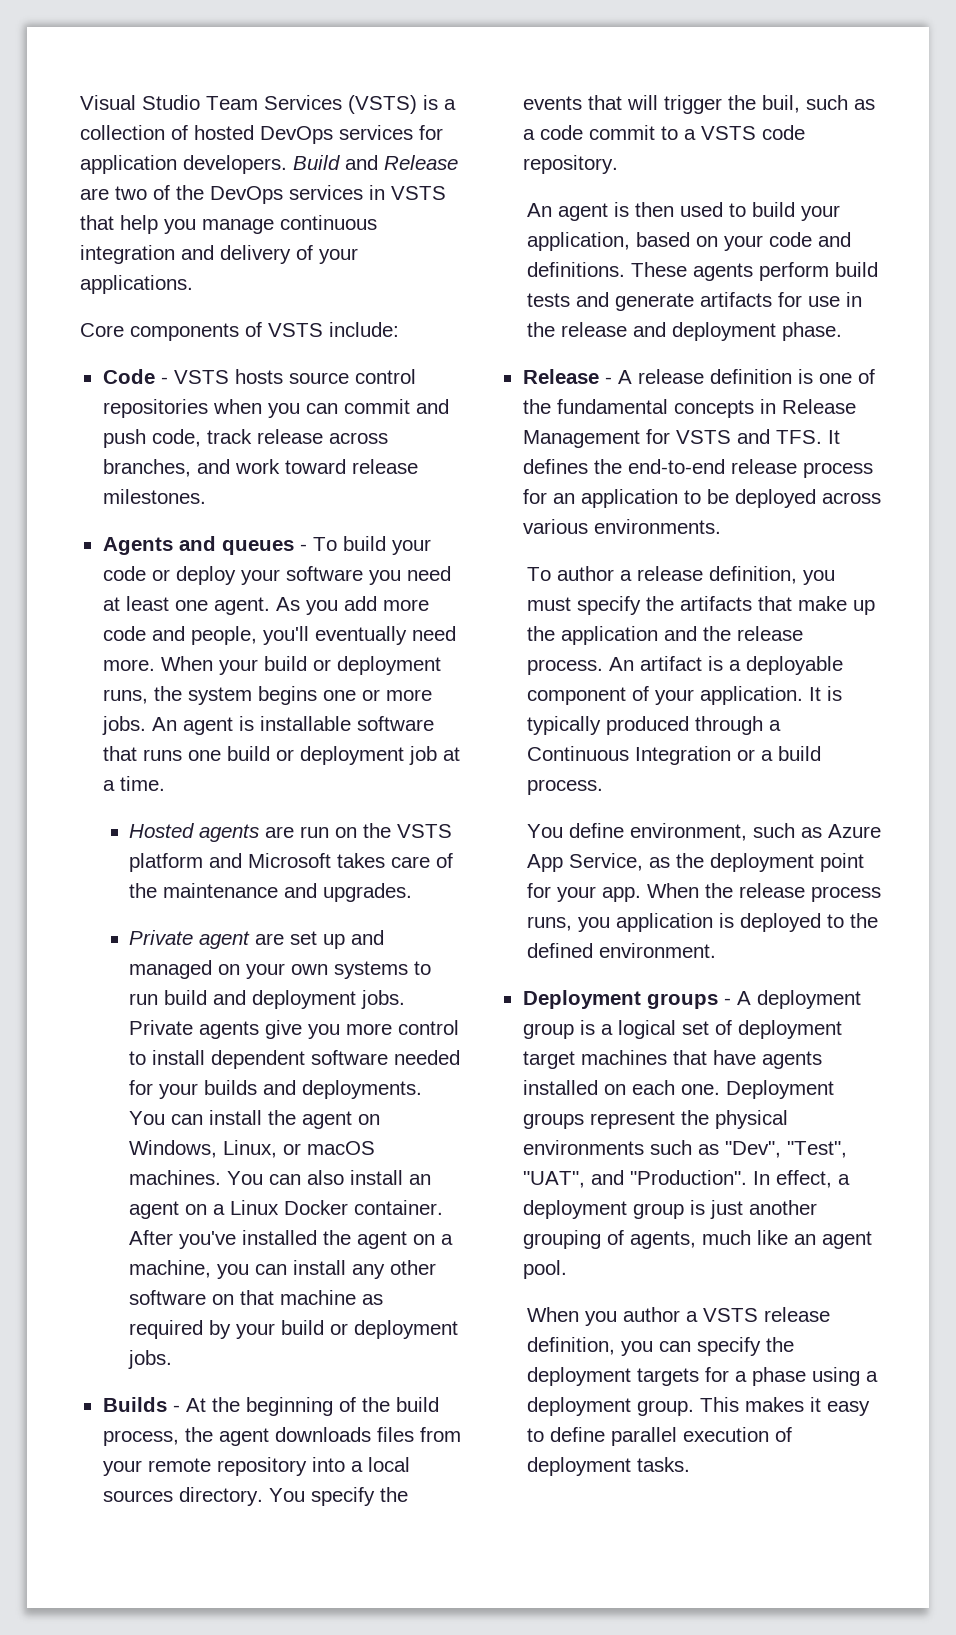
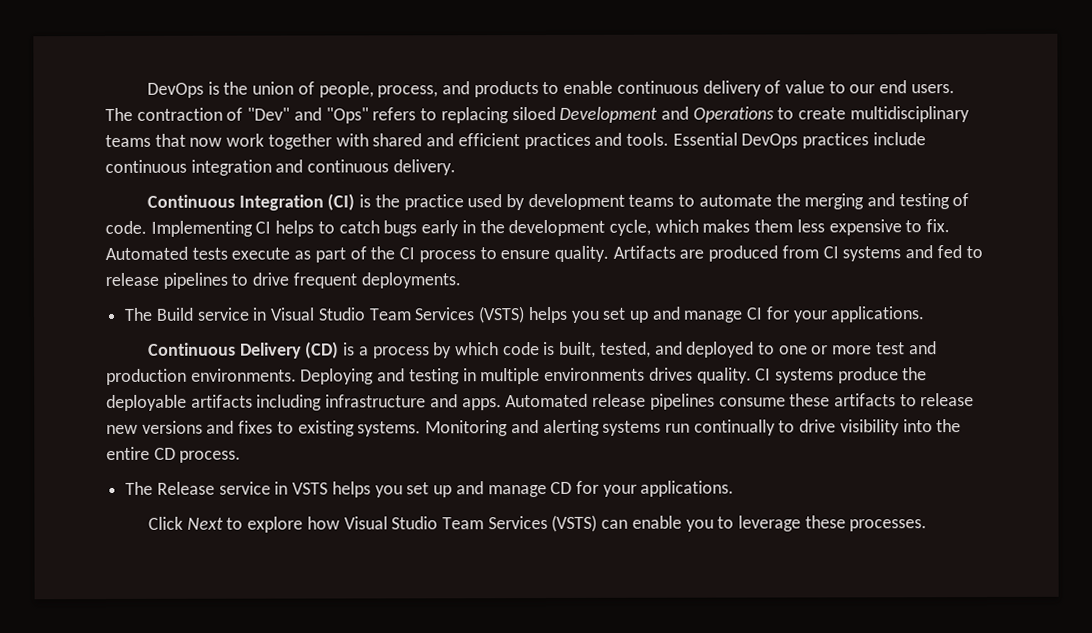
[80,95,456,114] [80,125,443,144] [80,155,458,174] [80,185,446,204] [80,215,377,234] [80,245,358,264] [80,275,193,294] [80,322,399,341] [102,369,416,384] [102,399,449,418] [102,429,388,448] [102,459,418,477] [102,489,206,504] [102,536,431,555] [102,566,451,585] [102,596,429,615] [102,626,456,645] [102,656,441,675] [102,686,432,705] [101,716,434,735] [102,746,460,765] [102,776,165,791] [129,823,453,842] [129,853,454,872] [129,883,413,902] [129,930,385,949] [129,960,432,979] [129,990,406,1009] [129,1020,460,1039] [129,1050,461,1069] [129,1080,423,1099] [129,1110,381,1129] [129,1140,376,1158] [129,1170,432,1185] [129,1200,444,1219] [129,1230,454,1249] [129,1260,437,1279] [129,1290,384,1305] [129,1320,459,1339] [128,1350,173,1369] [102,1397,439,1416] [102,1427,461,1446] [102,1457,410,1476] [102,1487,408,1506] [522,95,875,114] [522,125,805,140] [522,155,618,174] [526,202,840,221] [526,232,851,251] [526,262,878,281] [526,292,862,311] [526,322,842,341] [522,369,875,384] [522,399,856,418] [522,429,840,448] [522,459,873,478] [522,489,881,508] [522,519,721,534] [526,566,835,585] [526,596,875,615] [526,626,803,645] [526,656,843,675] [526,686,842,705] [526,716,781,735] [526,746,821,765] [526,779,603,795] [526,823,881,841] [526,853,864,872] [526,883,881,902] [526,913,878,932] [526,943,716,958] [522,990,861,1009] [522,1020,842,1039] [522,1050,822,1069] [522,1080,834,1099] [522,1110,788,1129] [522,1140,847,1158] [522,1170,850,1188] [522,1200,817,1219] [522,1230,872,1249] [522,1260,567,1279] [526,1307,830,1326] [526,1337,794,1356] [526,1367,878,1386] [526,1397,870,1416] [526,1427,792,1446] [526,1457,690,1476] Visual Studio Team Services (VSTS) is a collection of hosted DevOps services for application developers. Build and Release are two of the DevOps services in VSTS that help you manage continuous integration and delivery of your applications. // Core components of VSTS include: // Code - VSTS hosts source control repositories when you can commit and push code, track release across branches, and work toward release milestones. // Agents and queues - To build your code or deploy your software you need at least one agent. As you add more code and people, you'll eventually need more. When your build or deployment runs, the system begins one or more jobs. An agent is installable software that runs one build or deployment job at a time. // Hosted agents are run on the VSTS platform and Microsoft takes care of the maintenance and upgrades. // Private agent are set up and managed on your own systems to run build and deployment jobs. Private agents give you more control to install dependent software needed for your builds and deployments. You can install the agent on Windows, Linux, or macOS machines. You can also install an agent on a Linux Docker container. After you've installed the agent on a machine, you can install any other software on that machine as required by your build or deployment jobs. // Builds - At the beginning of the build process, the agent downloads files from your remote repository into a local sources directory. You specify the events that will trigger the buil, such as a code commit to a VSTS code repository. // An agent is then used to build your application, based on your code and definitions. These agents perform build tests and generate artifacts for use in the release and deployment phase. // Release - A release definition is one of the fundamental concepts in Release Management for VSTS and TFS. It defines the end-to-end release process for an application to be deployed across various environments. // To author a release definition, you must specify the artifacts that make up the application and the release process. An artifact is a deployable component of your application. It is typically produced through a Continuous Integration or a build process. // You define environment, such as Azure App Service, as the deployment point for your app. When the release process runs, you application is deployed to the defined environment. // Deployment groups - A deployment group is a logical set of deployment target machines that have agents installed on each one. Deployment groups represent the physical environments such as "Dev", "Test", "UAT", and "Production". In effect, a deployment group is just another grouping of agents, much like an agent pool. // When you author a VSTS release definition, you can specify the deployment targets for a phase using a deployment group. This makes it easy to define parallel execution of deployment tasks. -> [146,80,955,98] [105,106,970,124] [105,132,926,150] [105,159,456,176] [146,193,970,211] [105,219,951,237] [105,245,983,263] [105,272,461,289] [124,306,926,324] [147,341,937,359] [106,367,928,385] [106,393,975,411] [106,419,962,437] [106,446,242,463] [125,480,735,498] [147,514,928,533] DevOps is the union of people, process, and products to enable continuous delivery of value to our end users. The contraction of "Dev" and "Ops" refers to replacing siloed Development and Operations to create multidisciplinary teams that now work together with shared and efficient practices and tools. Essential DevOps practices include continuous integration and continuous delivery. // Continuous Integration (CI) is the practice used by development teams to automate the merging and testing of code. Implementing CI helps to catch bugs early in the development cycle, which makes them less expensive to fix. Automated tests execute as part of the CI process to ensure quality. Artifacts are produced from CI systems and fed to release pipelines to drive frequent deployments. // The Build service in Visual Studio Team Services (VSTS) helps you set up and manage CI for your applications. // Continuous Delivery (CD) is a process by which code is built, tested, and deployed to one or more test and production environments. Deploying and testing in multiple environments drives quality. CI systems produce the deployable artifacts including infrastructure and apps. Automated release pipelines consume these artifacts to release new versions and fixes to existing systems. Monitoring and alerting systems run continually to drive visibility into the entire CD process. // The Release service in VSTS helps you set up and manage CD for your applications. // Click Next to explore how Visual Studio Team Services (VSTS) can enable you to leverage these processes.

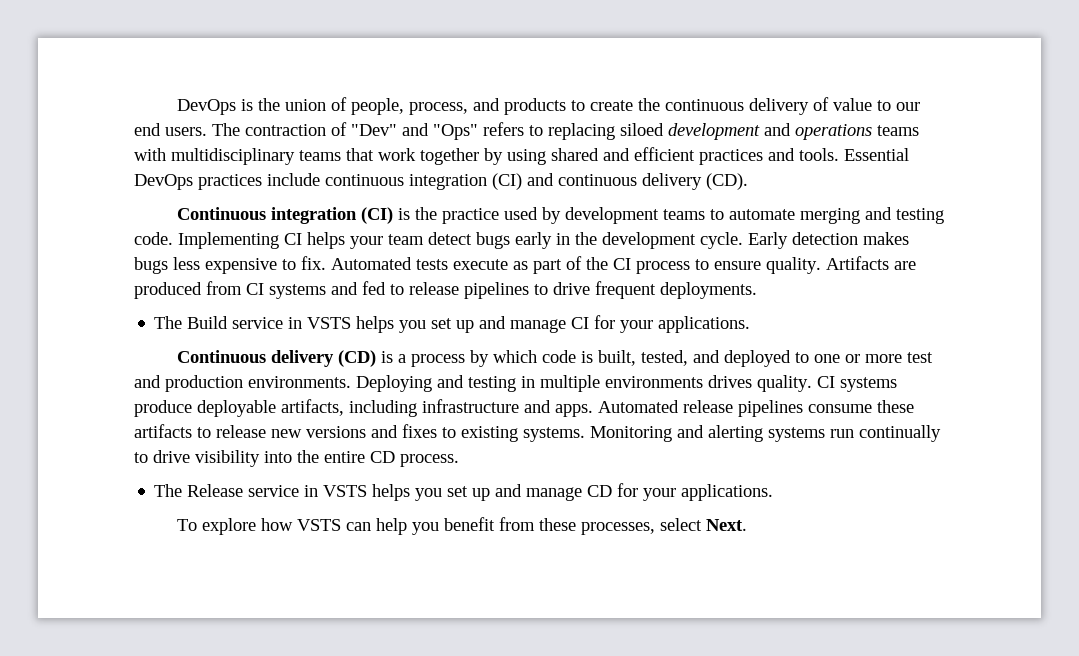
[563,80,614,94] enable -> [589,98,660,111] create the
[559,106,847,123] Development and Operations to create -> [668,123,919,140] [134,148,166,161] development and operations teams with
[189,137,223,147] now -> (374, 154) none
[335,133,369,147] with -> [484,148,546,165] by using
(272, 167) none -> [492,173,522,190] (CI)
[392,159,456,176] [146,194,324,211] delivery. // Continuous Integration -> [642,173,748,190] [176,207,357,224] delivery (CD). // Continuous integration
[775,193,801,207] the -> (795, 214) none
[952,193,970,207] of -> (944, 216) none
[317,220,380,234] to catch -> [350,232,472,249] your team detect
[608,219,794,236] cycle, which makes them -> [700,232,909,249] [134,257,168,274] cycle. Early detection makes bugs
[270,306,526,324] Visual Studio Team Services (VSTS) -> [307,317,352,329] VSTS
[239,342,302,359] Delivery -> [270,350,334,367] delivery
[902,367,928,381] [106,394,253,411] the deployable artifacts -> [197,399,344,417] deployable artifacts,
[147,514,928,533] Click Next to explore how Visual Studio Team Services (VSTS) can enable you to leverage these processes. -> [176,517,747,535] To explore how VSTS can help you benefit from these processes, select Next.

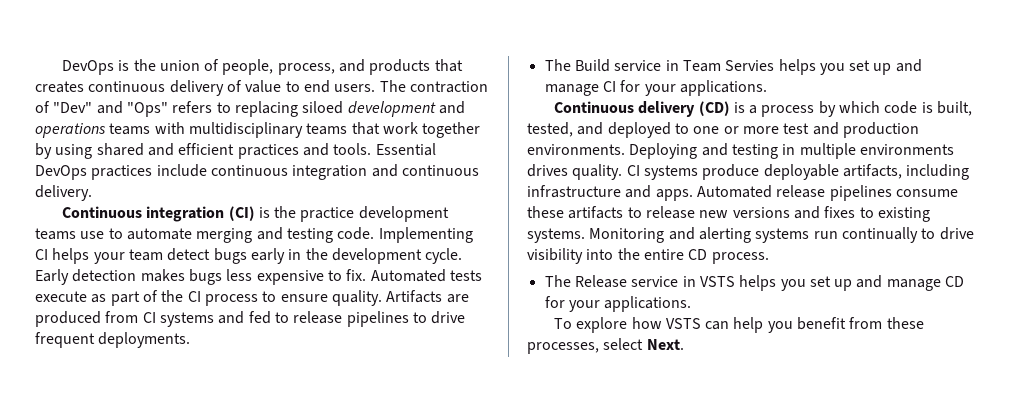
[570,98,660,111] to create the -> [434,59,463,72] [35,81,84,93] that creates
[895,102,920,111] our -> (300, 86) none
[492,173,522,190] (CI) -> (368, 172) none
[642,173,748,190] delivery (CD). -> [35,185,92,201] delivery.
[503,207,561,224] used by -> (355, 214) none
(705, 214) none -> [80,231,105,239] use
[307,317,352,329] VSTS -> [682,60,775,72] Team Servies

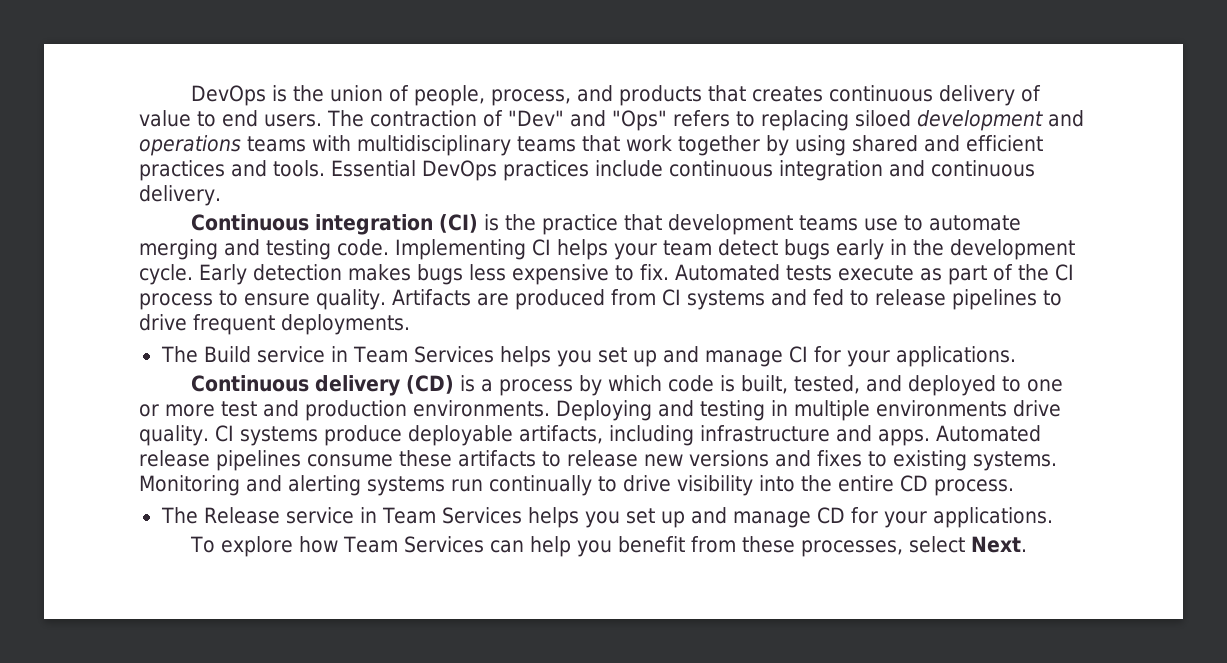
(355, 214) none -> [624,214,663,231] that
[725,60,775,71] Servies -> [413,346,494,363] Services
[527,164,568,177] drives -> [1013,400,1061,417] drive
[699,276,735,287] VSTS -> [381,507,523,524] Team Services
[665,318,701,329] VSTS -> [343,536,485,553] Team Services

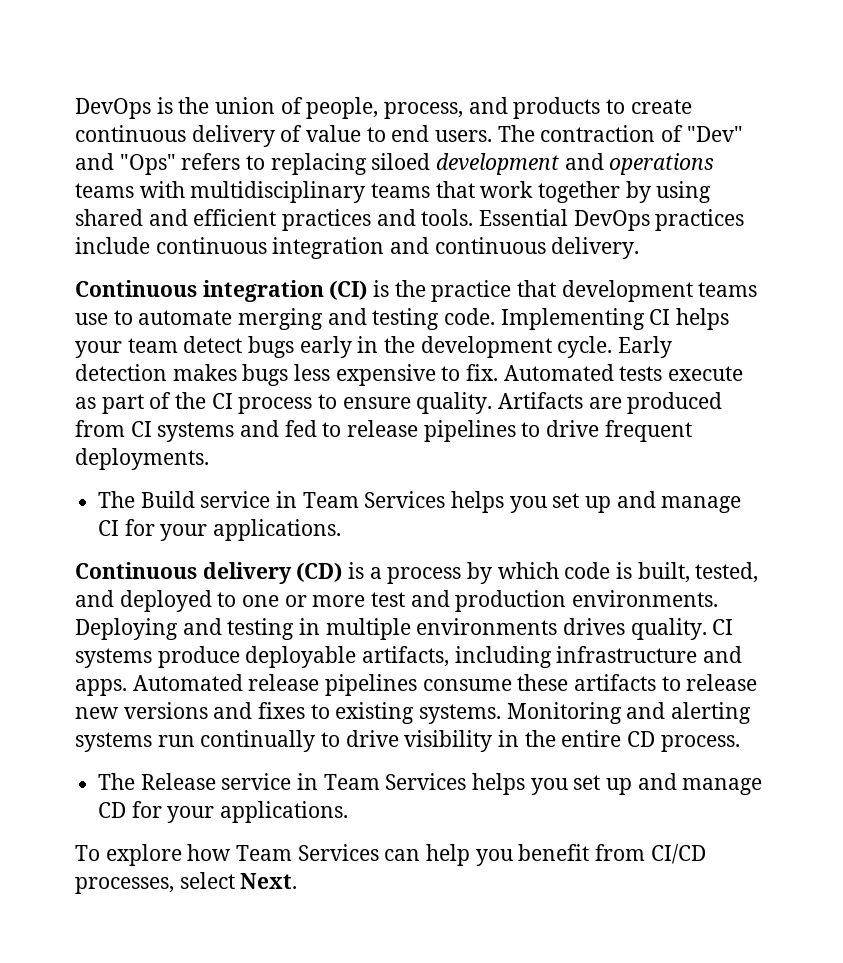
[708,85,824,102] that creates -> [606,99,692,114] to create
[1013,400,1061,417] drive -> [563,618,626,635] drives
[759,475,795,492] into -> [498,730,520,747] in
[742,536,796,553] these -> [650,844,706,864] CI/CD

